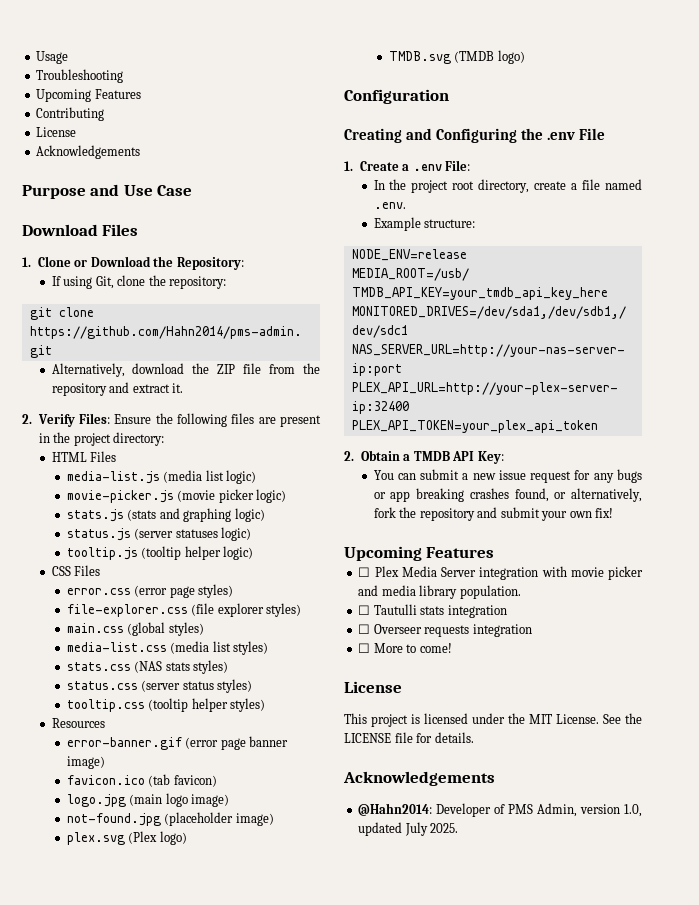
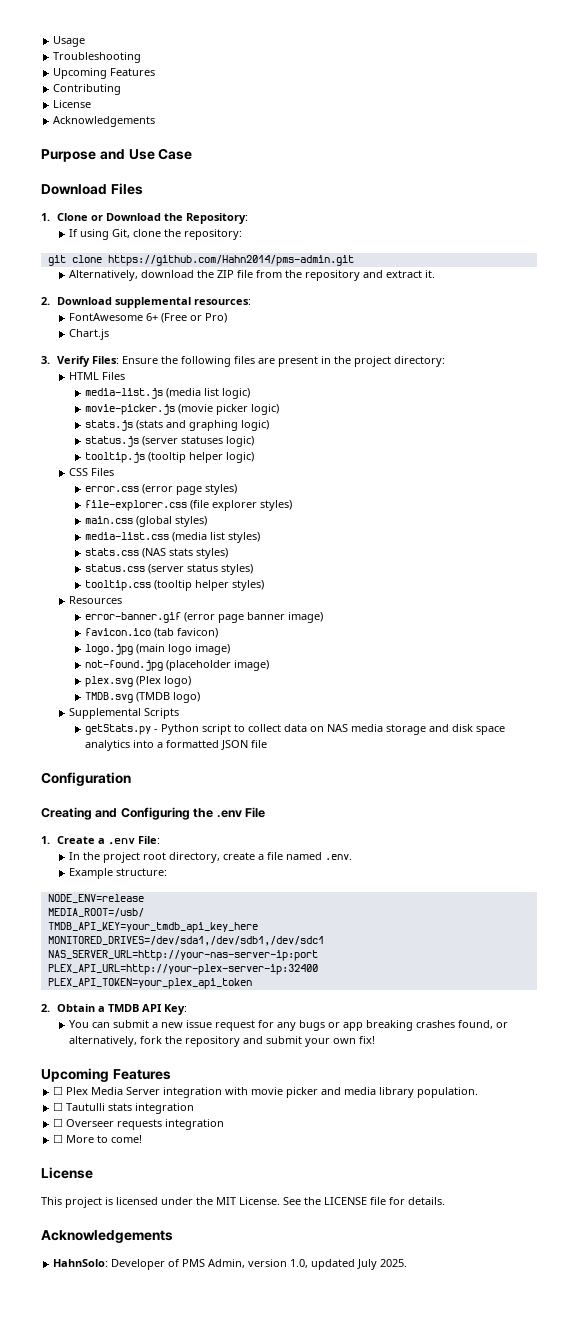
(32, 419) none -> [56,297,251,308] [68,313,227,323] [68,329,109,340] [41,356,50,364] Download supplemental resources: // FontAwesome 6+ (Free or Pro) // Chart.js // 3.
(525, 57) none -> [68,708,179,719] [84,724,505,735] [84,740,267,751] // Supplemental Scripts // getStats.py - Python script to collect data on NAS media storage and disk space analytics into a formatted JSON file
[358,803,433,816] @Hahn2014: -> [53,1259,109,1267] HahnSolo:

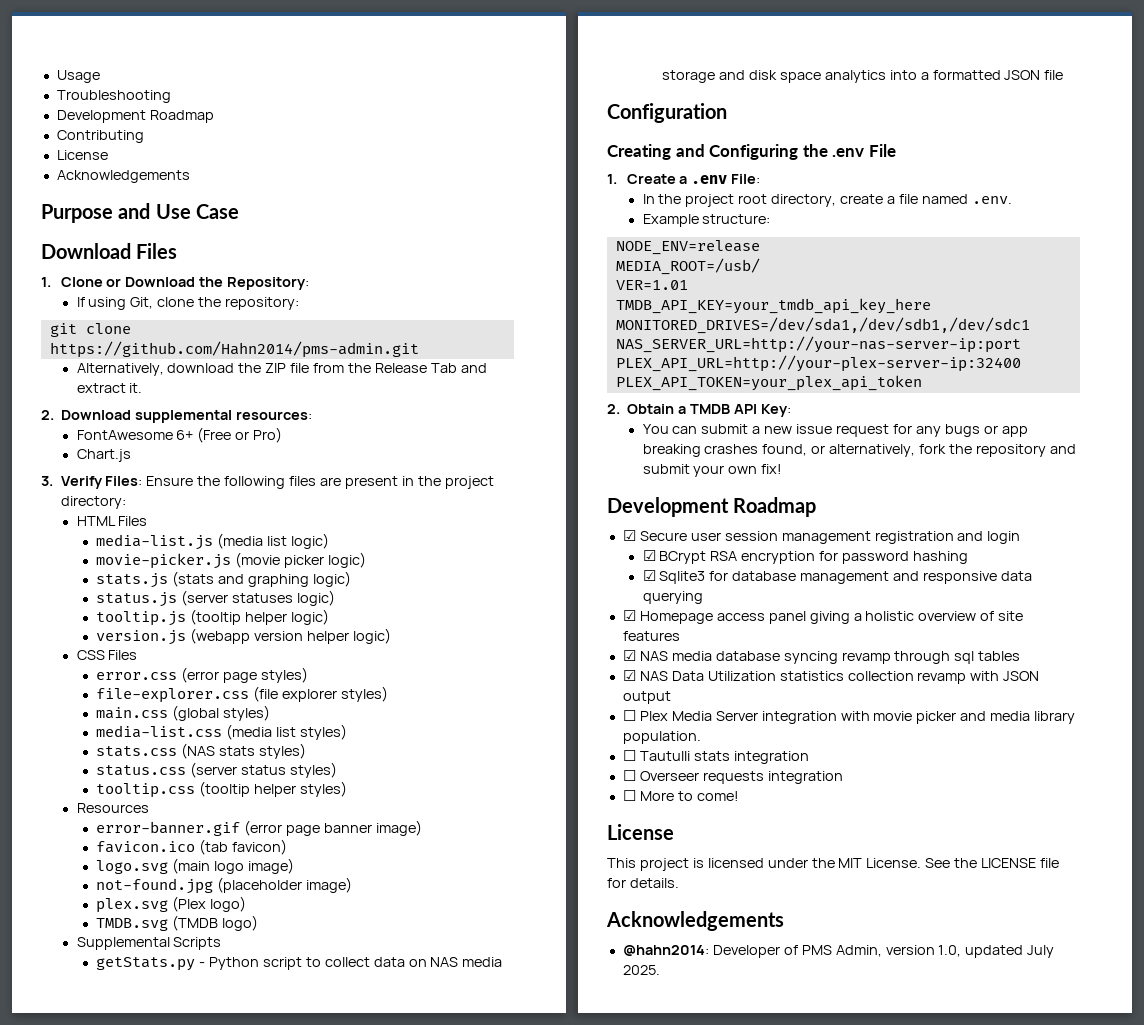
[53,68,156,79] Upcoming Features -> [56,110,214,123] Development Roadmap
[304,270,360,281] repository -> [374,363,457,373] Release Tab
(254, 457) none -> [96,628,391,645] // version.js (webapp version helper logic)
[84,644,133,655] logo.jpg -> [96,860,169,874] logo.svg
(144, 912) none -> [615,280,688,290] // VER=1.01
[41,1068,171,1082] Upcoming Features -> [607,497,817,517] [622,530,1021,544] [642,550,969,564] [642,570,1032,584] [642,591,703,604] [622,610,1024,624] [622,631,680,641] [622,650,1021,664] [622,670,1040,684] [622,691,671,704] Development Roadmap // ☑ Secure user session management registration and login // ☑ BCrypt RSA encryption for password hashing // ☑ Sqlite3 for database management and responsive data querying // ☑ Homepage access panel giving a holistic overview of site features // ☑ NAS media database syncing revamp through sql tables // ☑ NAS Data Utilization statistics collection revamp with JSON output
[53,1259,109,1267] HahnSolo: -> [622,945,709,956] @hahn2014:

